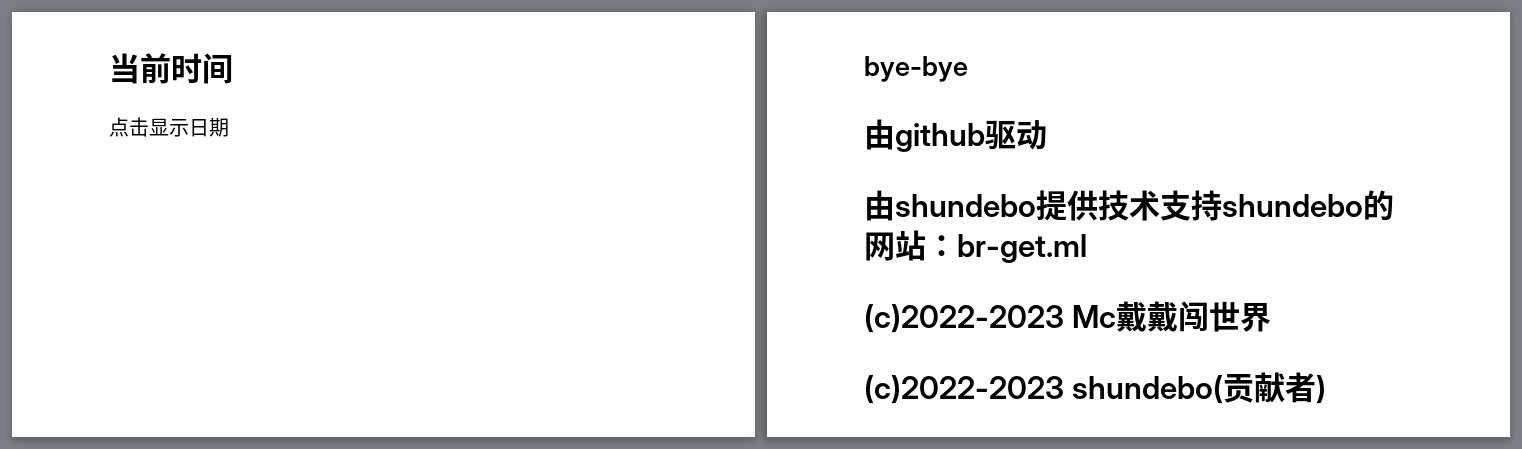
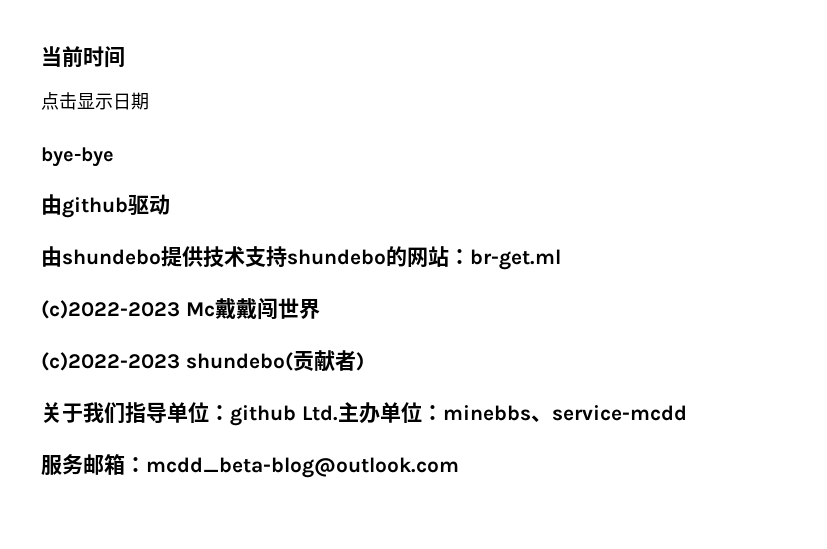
(1327, 389) none -> [41,402,687,426] [41,454,459,478] // 关于我们指导单位：github Ltd.主办单位：minebbs、service-mcdd // 服务邮箱：mcdd_beta-blog@outlook.com

